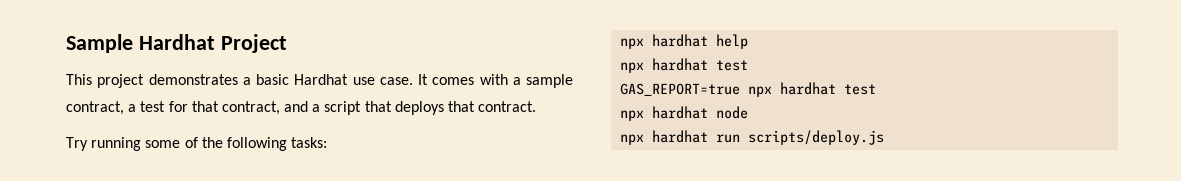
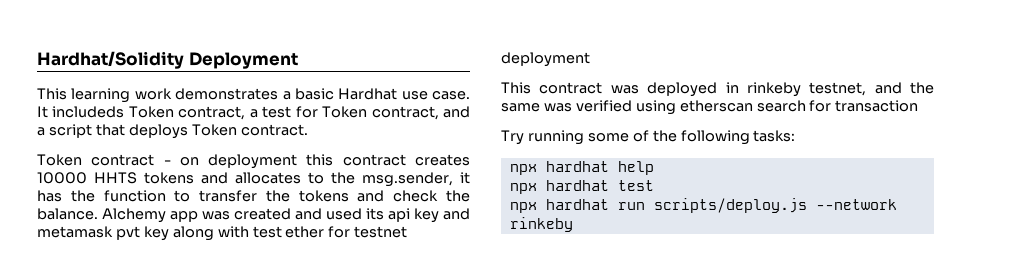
[66,34,287,53] [66,74,145,88] Sample Hardhat Project // This project -> [37,51,298,69] [37,88,172,103] Hardhat/Solidity Deployment // This learning work
[432,74,573,88] comes with a sample -> [52,106,174,118] includeds Token
[191,101,219,112] that -> [322,106,368,118] Token
[448,101,476,112] that -> [191,124,237,136] Token
(537, 106) none -> [37,154,470,169] [37,172,470,187] [37,190,470,202] [37,208,470,223] [37,226,408,241] [501,52,590,67] [501,82,934,97] [501,100,919,115] // Token contract - on deployment this contract creates 10000 HHTS tokens and allocates to the msg.sender, it has the function to transfer the tokens and check the balance. Alchemy app was created and used its api key and metamask pvt key along with test ether for testnet deployment // This contract was deployed in rinkeby testnet, and the same was verified using etherscan search for transaction
[620,82,877,97] [620,106,749,121] // GAS_REPORT=true npx hardhat test // npx hardhat node -> (654, 185) none
(885, 137) none -> [815,199,897,210] [509,217,573,232] --network rinkeby

